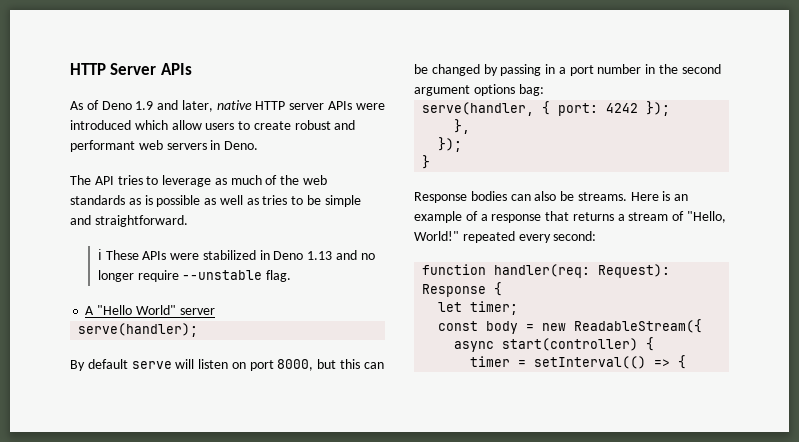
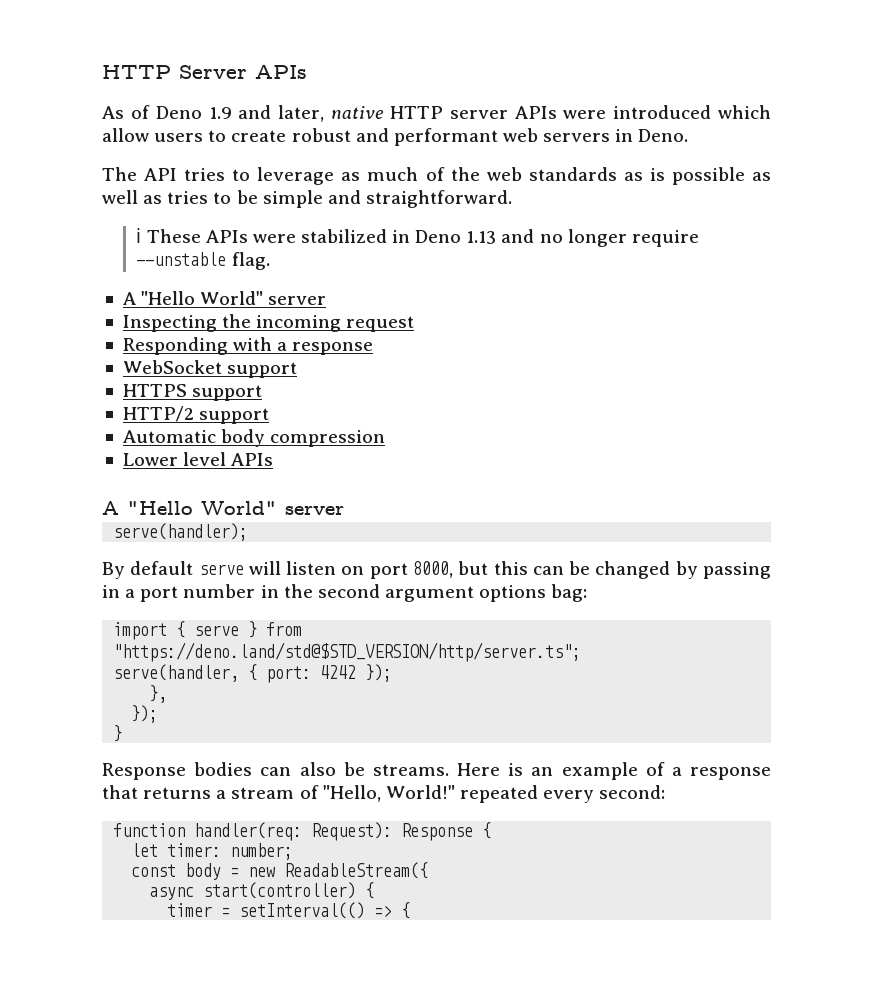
(215, 311) none -> [122,314,415,332] [122,337,374,355] [122,360,298,378] [122,384,263,401] [122,406,270,424] [122,429,386,447] [122,452,274,466] [102,501,344,515] // Inspecting the incoming request // Responding with a response // WebSocket support // HTTPS support // HTTP/2 support // Automatic body compression // Lower level APIs // A "Hello World" server
(544, 90) none -> [113,621,303,640] [113,642,582,662] // import { serve } from "https://deno.land/std@$STD_VERSION/http/server.ts";
[470,301,519,315] timer; -> [167,843,294,860] timer: number;

